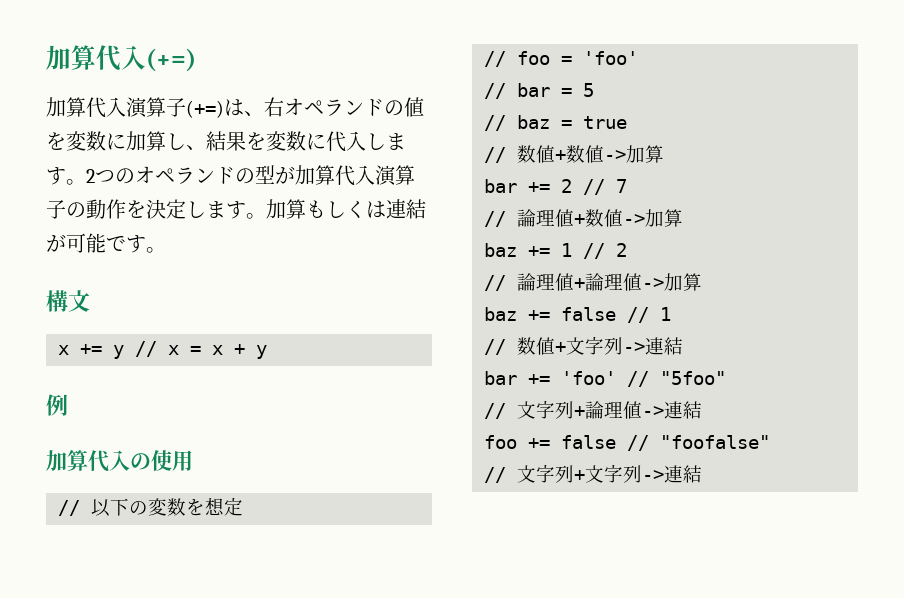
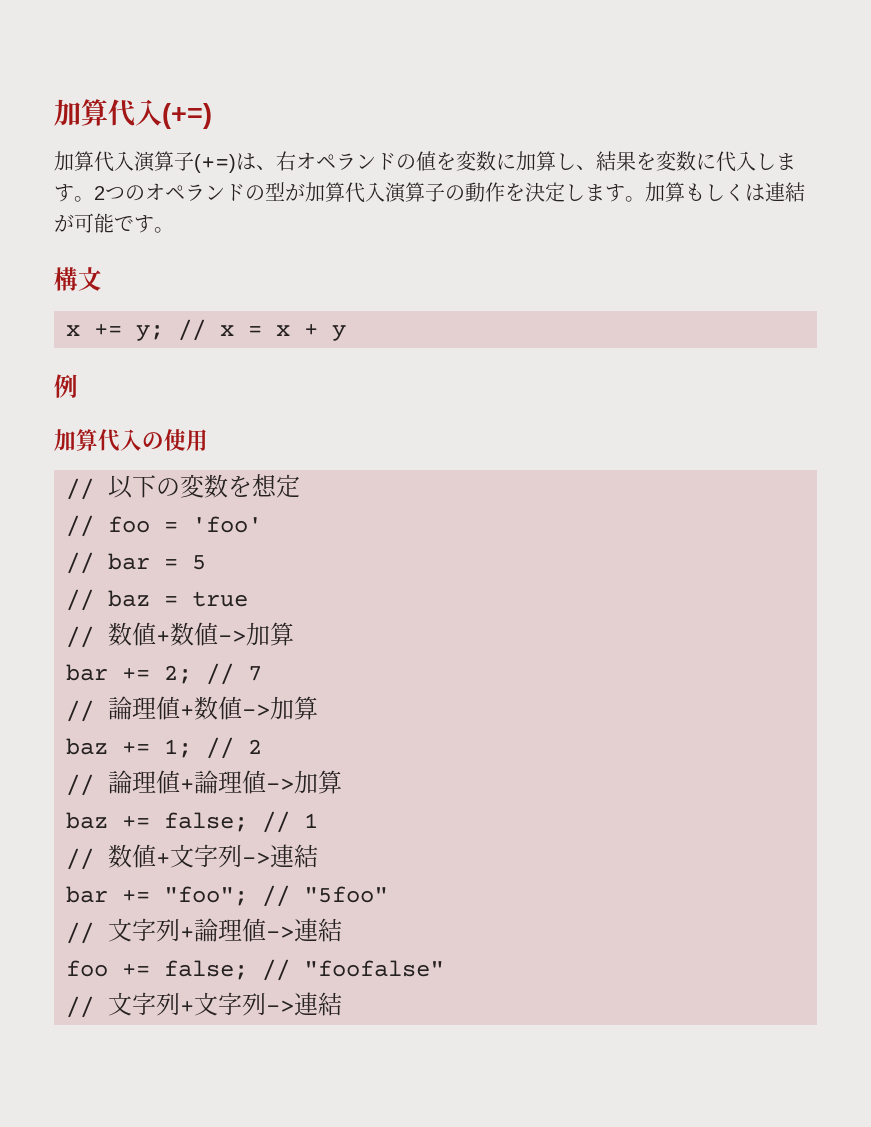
[113,345,124,359] y -> [136,325,164,341] y;
[561,179,572,193] 2 -> [164,665,192,684] 2;
[561,243,572,257] 1 -> [164,739,192,758] 1;
[561,307,616,321] false -> [164,812,248,832] false;
[561,371,616,385] 'foo' -> [164,886,248,906] "foo";
[561,435,616,449] false -> [164,960,248,980] false;

